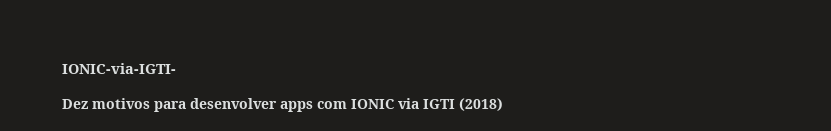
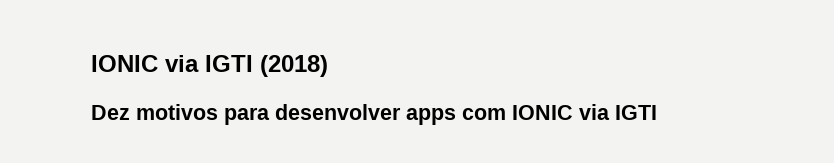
[62,63,176,74] IONIC-via-IGTI- -> [91,55,328,77] IONIC via IGTI (2018)
[459,98,503,111] (2018) -> (657, 112) none

